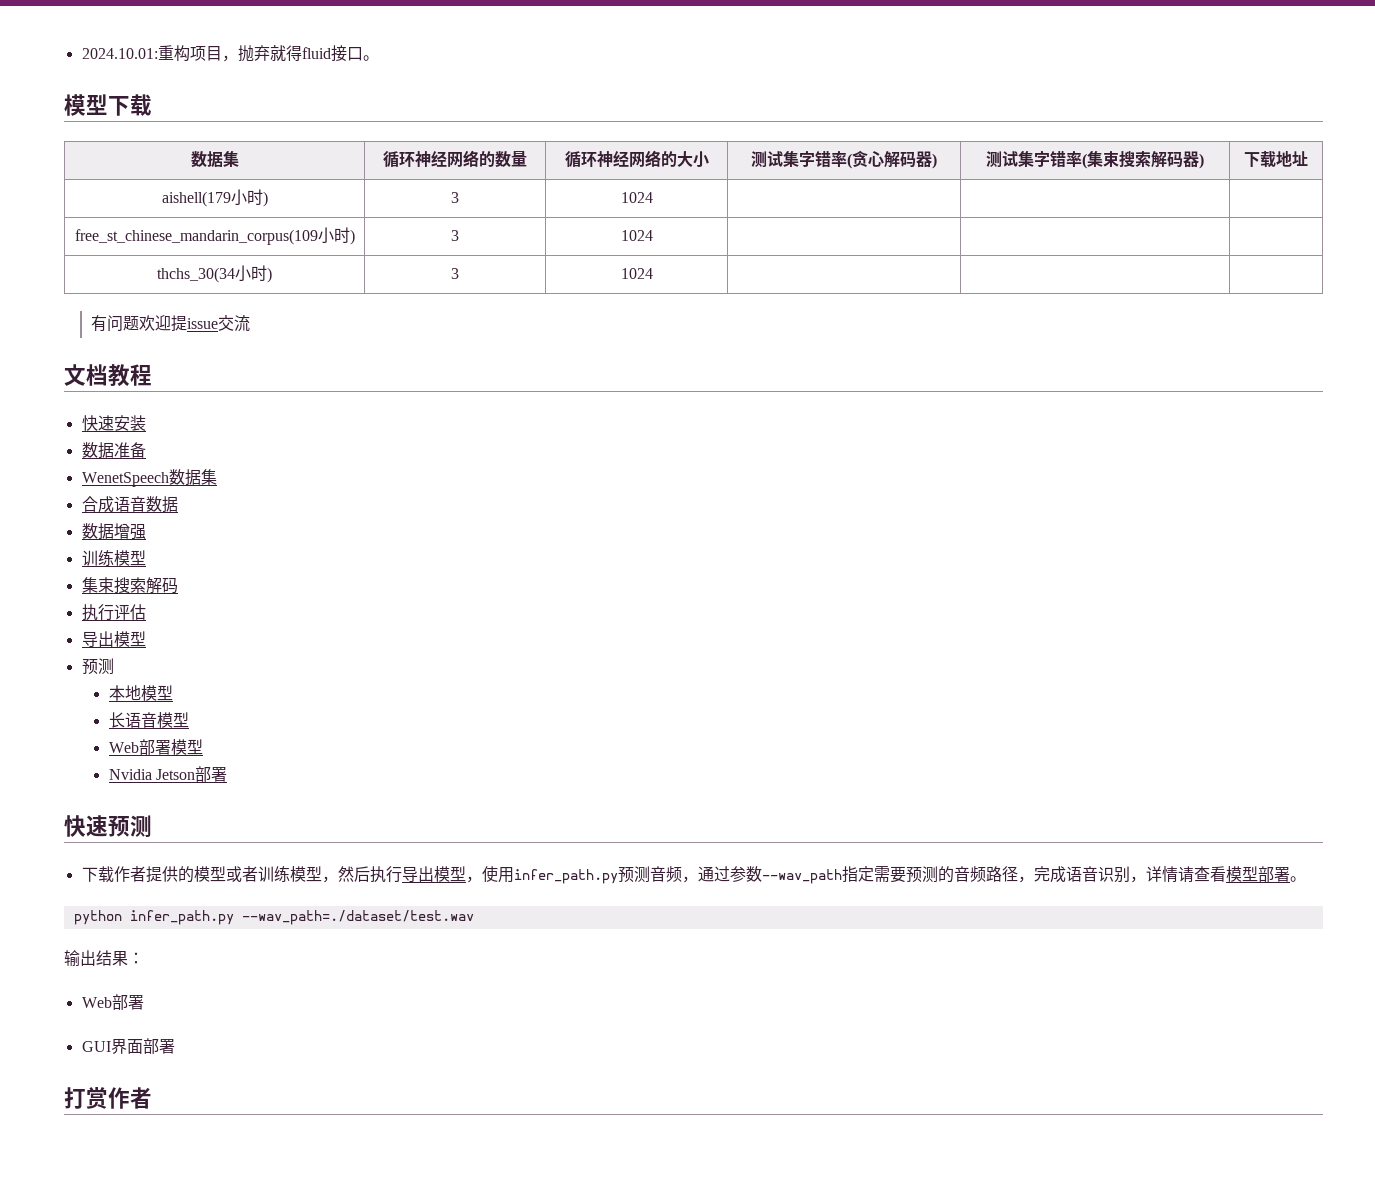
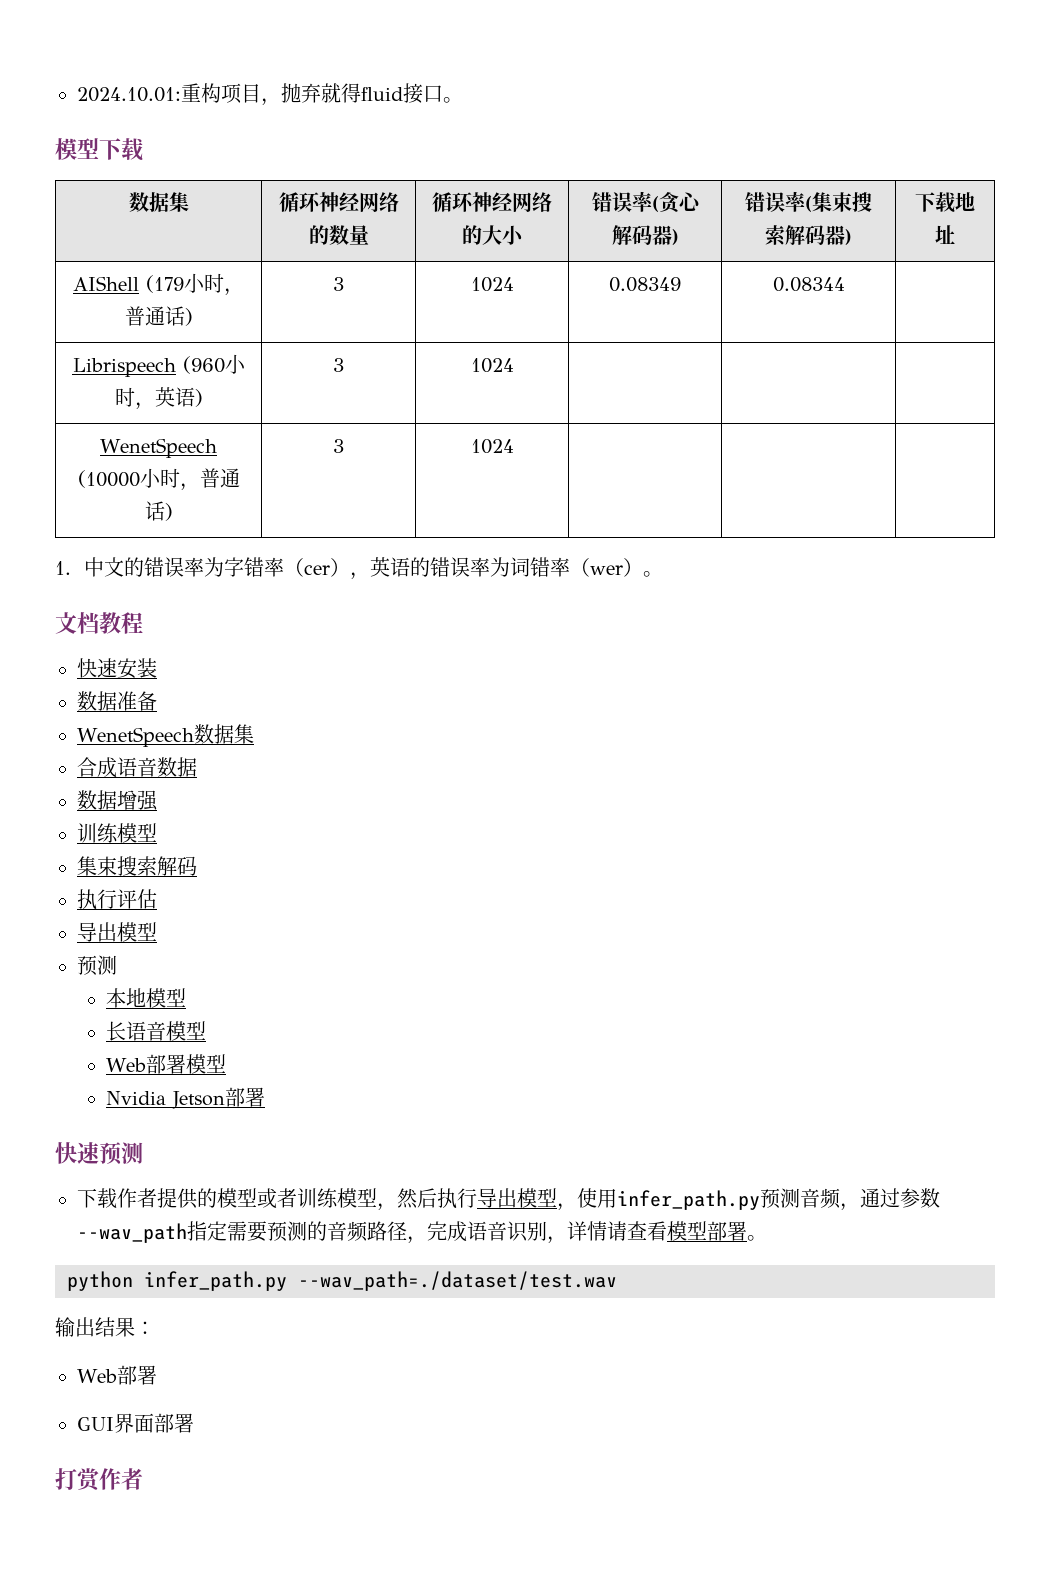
[751,151,832,168] 测试集字错 -> [591,192,632,212] 错误
[986,151,1066,168] 测试集字错 -> [745,192,785,212] 错误
[161,189,268,207] [451,192,459,203] [620,192,653,203] [74,227,355,245] [451,230,459,241] [620,230,653,241] [157,265,272,283] [451,268,459,279] [620,268,653,279] [91,315,251,332] aishell(179小时) | 3 | 1024 | | | // free_st_chinese_mandarin_corpus(109小时) | 3 | 1024 | | | // thchs_30(34小时) | 3 | 1024 | | | // 有问题欢迎提issue交流 -> [73,273,244,296] [124,306,193,326] [333,277,344,291] [470,277,514,292] [609,277,681,292] [772,277,845,292] [72,354,246,377] [114,387,203,410] [333,358,344,372] [470,358,514,373] [100,438,218,458] [77,468,240,491] [144,501,173,521] [333,439,344,453] [470,439,514,454] [55,557,663,580] AIShell (179小时，普通话) | 3 | 1024 | 0.08349 | 0.08344 | // Librispeech (960小时，英语) | 3 | 1024 | | | // WenetSpeech (10000小时，普通话) | 3 | 1024 | | | // 1.中文的错误率为字错率（cer），英语的错误率为词错率（wer）。

